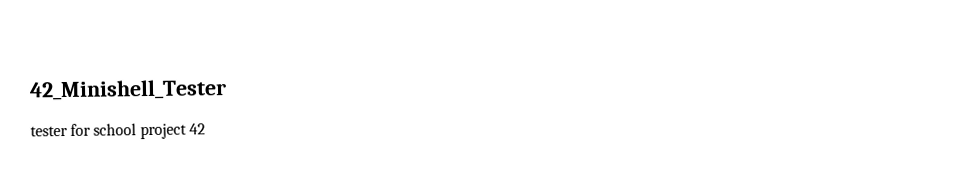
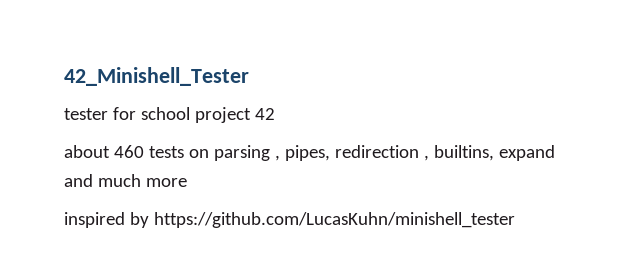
(206, 129) none -> [64,145,555,161] [64,174,187,187] [64,212,515,228] // about 460 tests on parsing , pipes, redirection , builtins, expand and much more // inspired by https://github.com/LucasKuhn/minishell_tester

